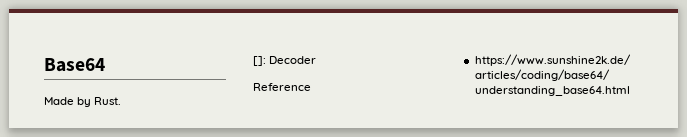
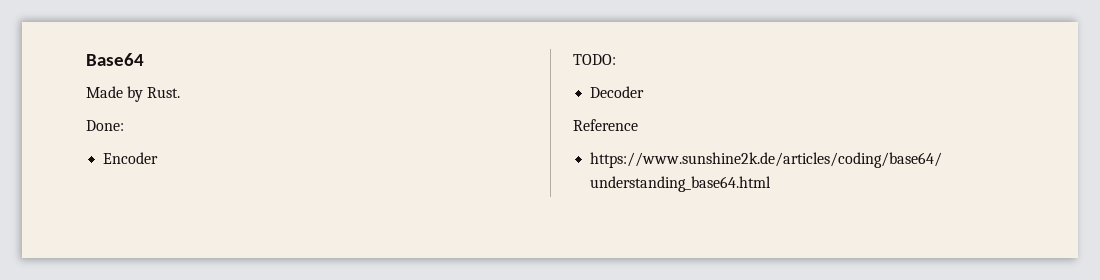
[253,56,266,66] []: -> [86,120,124,131] [103,152,159,164] [573,54,616,65] Done: // Encoder // TODO: //

